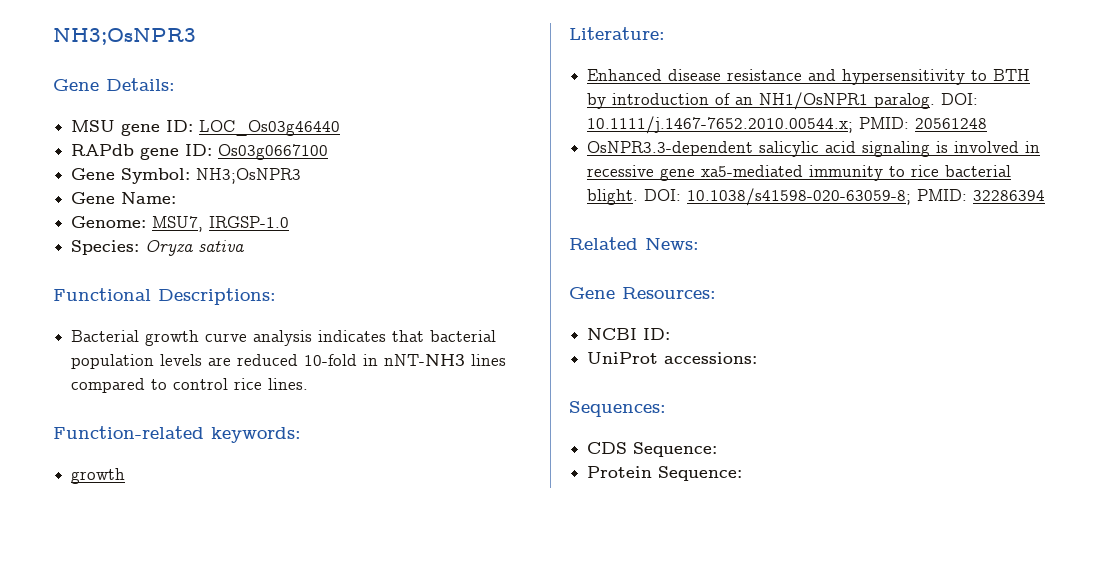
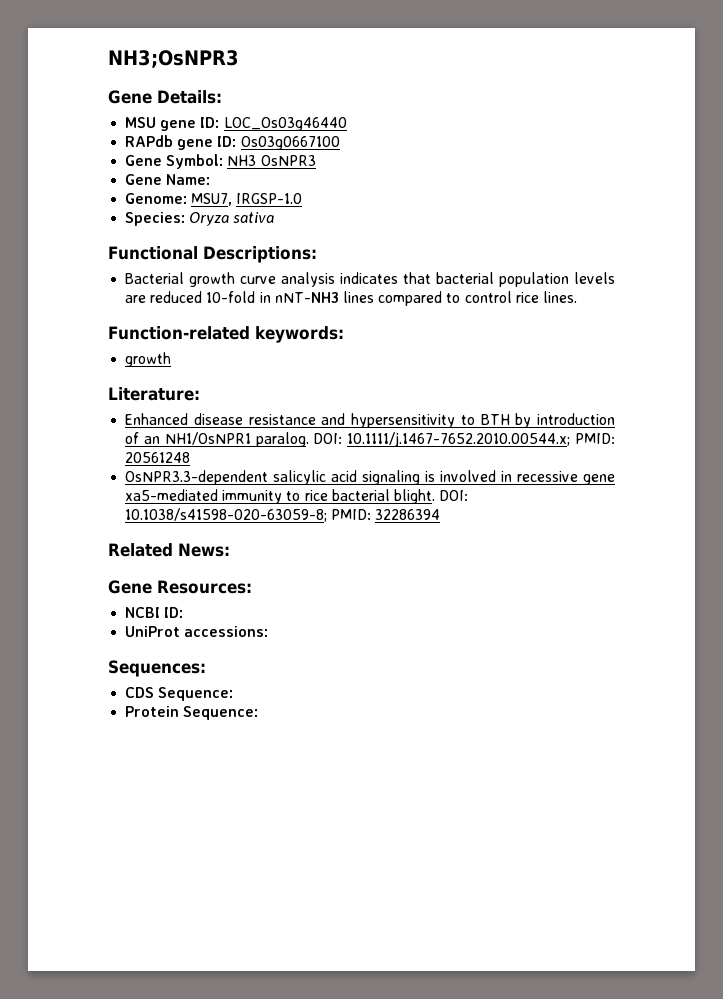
[196,168,302,184] NH3;OsNPR3 -> [227,155,316,166] NH3 OsNPR3

